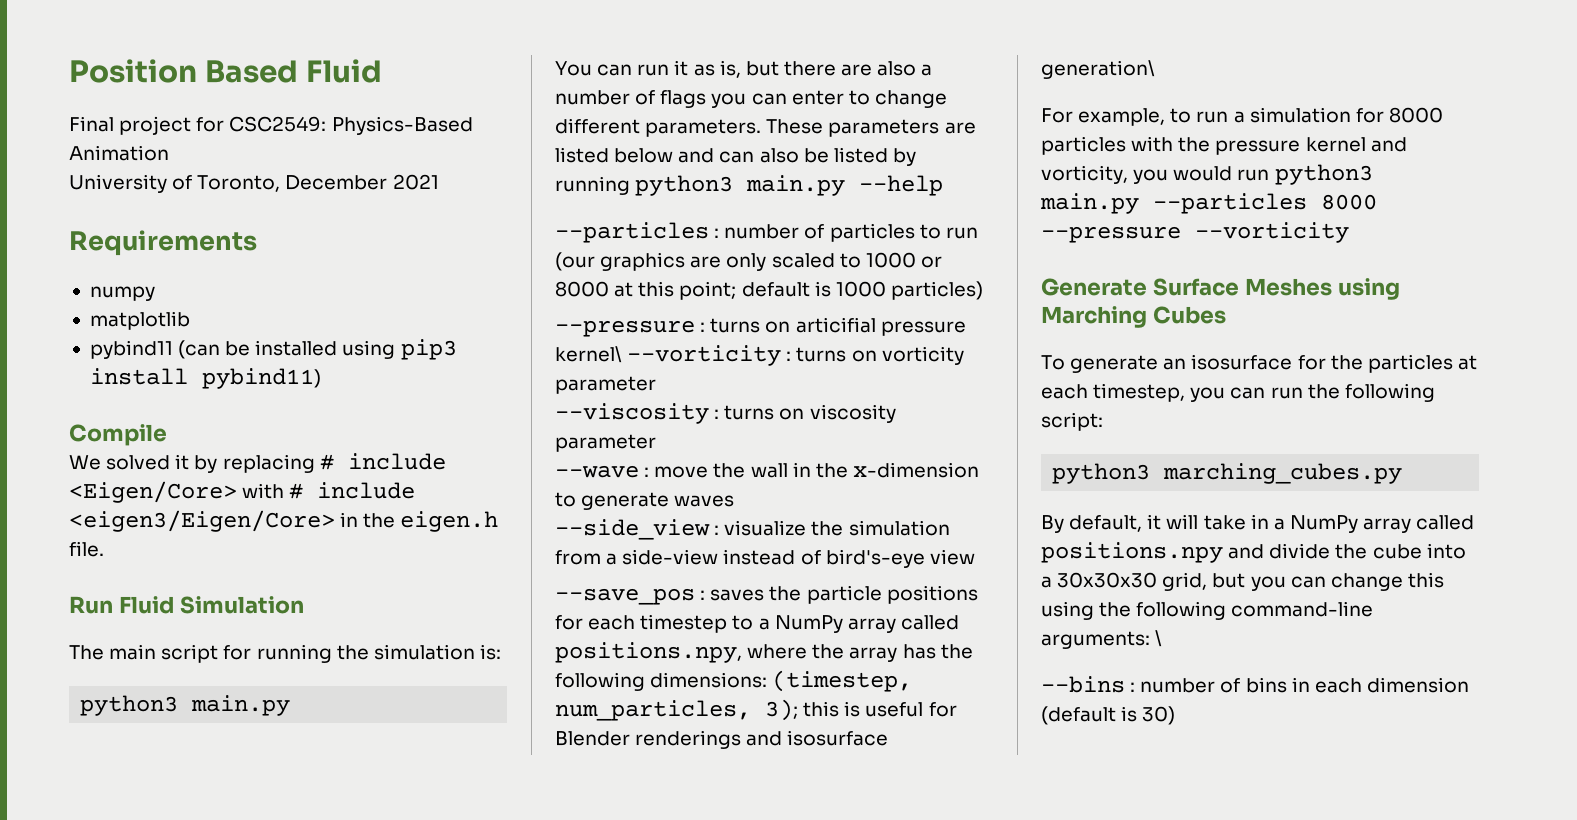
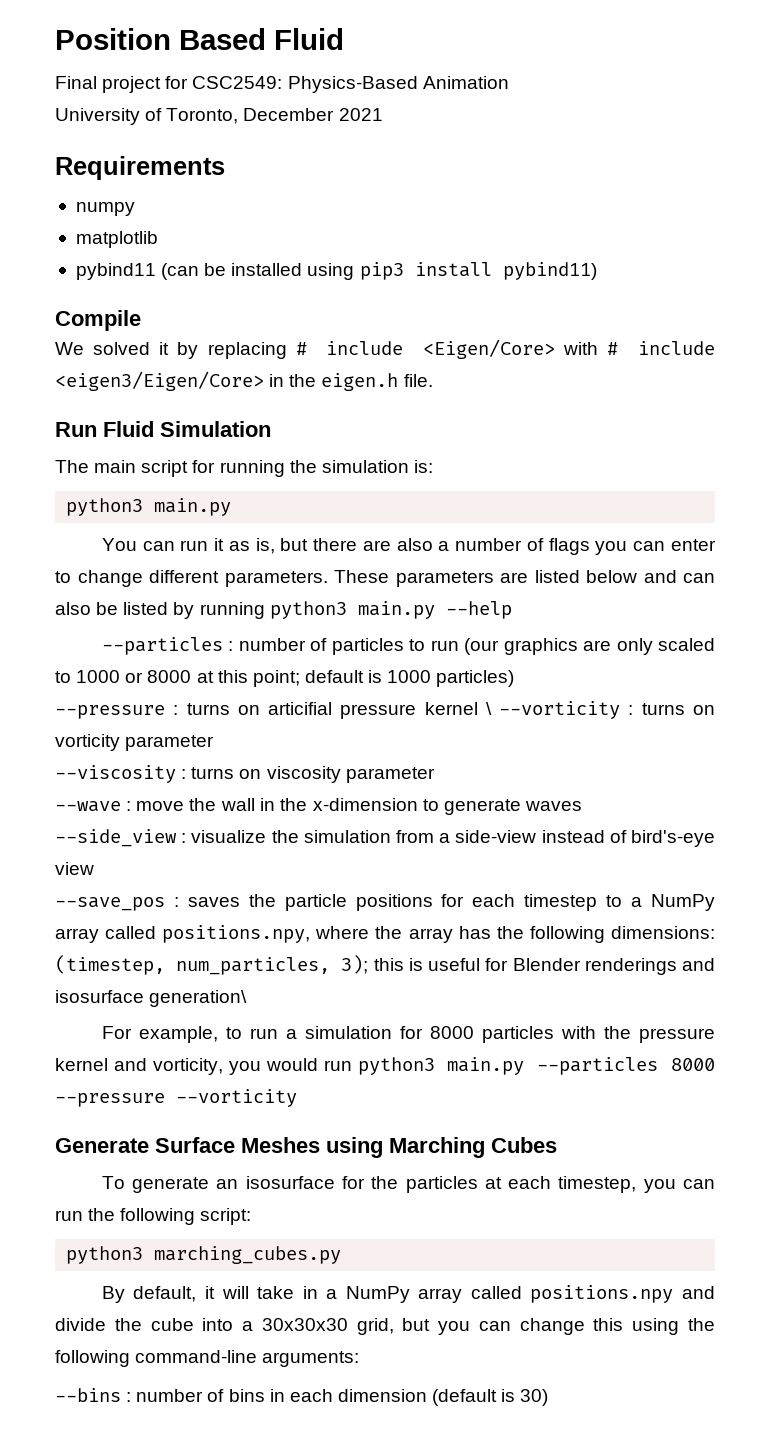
[555,346,622,363] kernel\ -> [424,702,492,715] kernel \
[1155,630,1163,647] \ -> (360, 1359) none

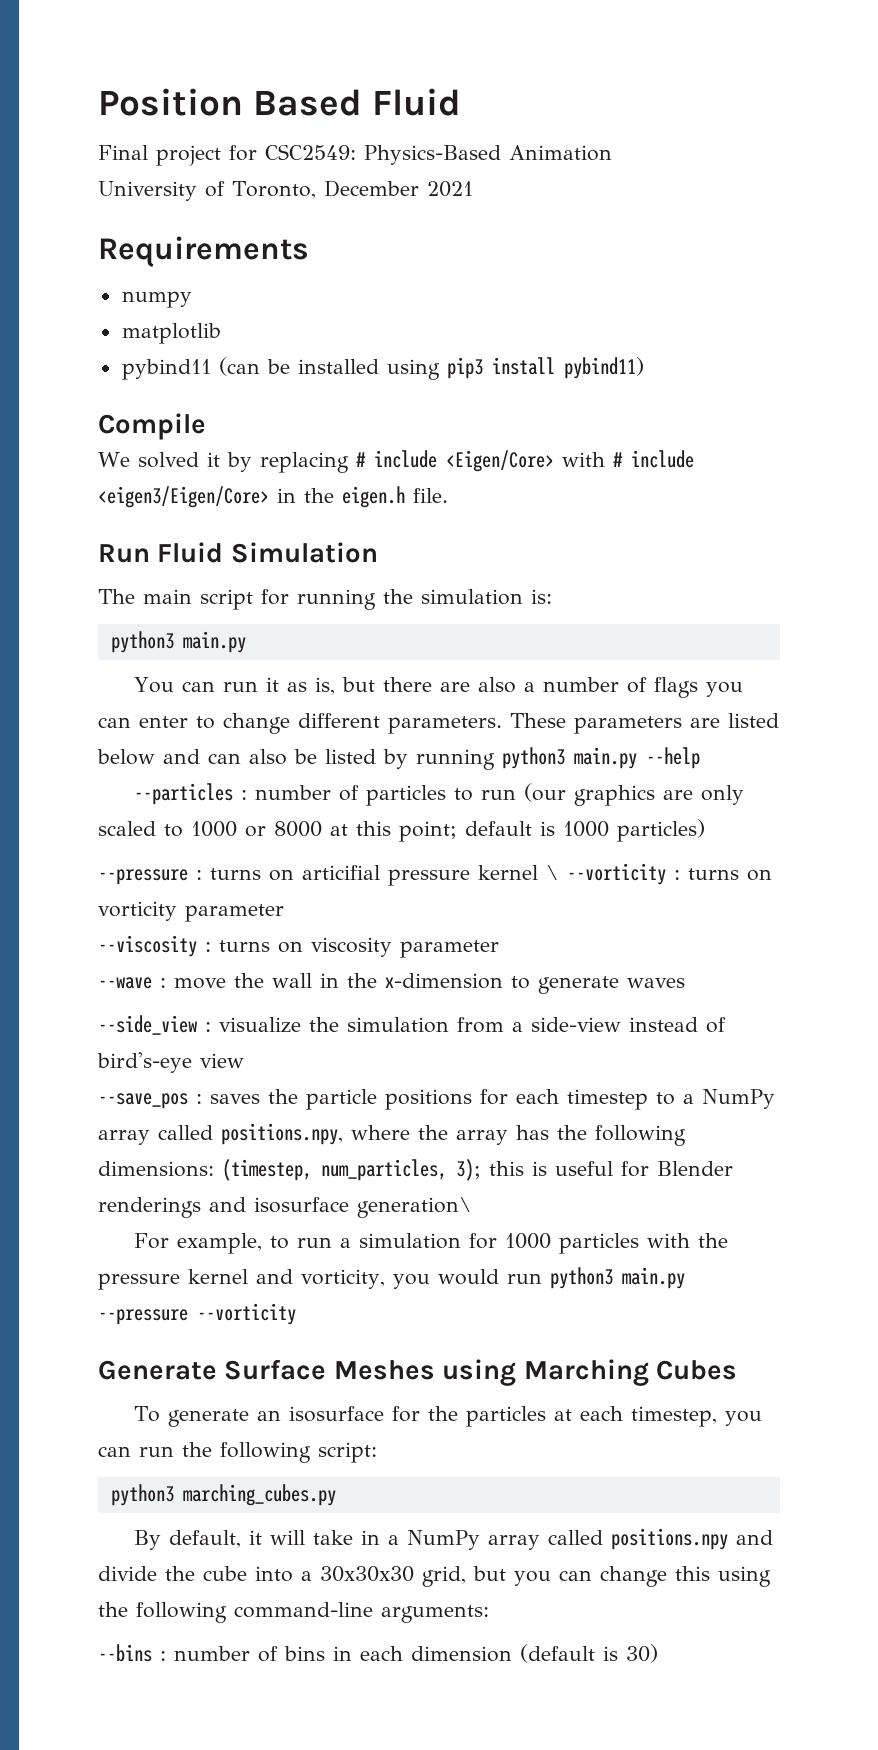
[429,1026,474,1039] 8000 -> [504,1233,551,1249] 1000
[537,1057,715,1075] --particles 8000 -> (685, 1278) none

